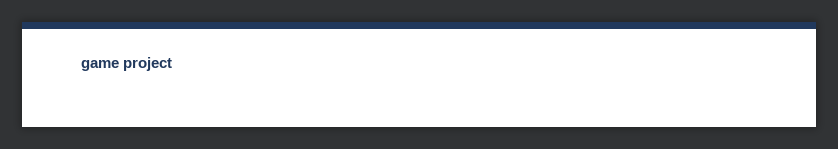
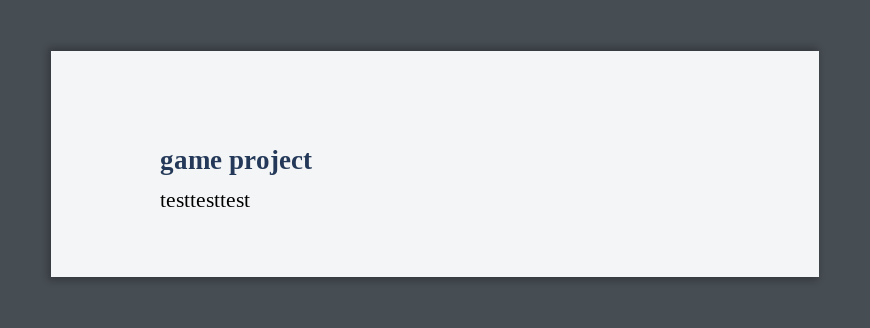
(173, 64) none -> [160,195,250,207] // testtesttest

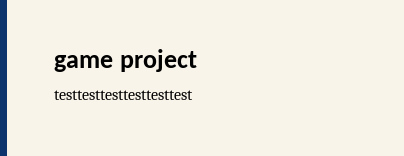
[160,195,250,207] testtesttest -> [54,90,193,100] testtesttesttesttesttest

